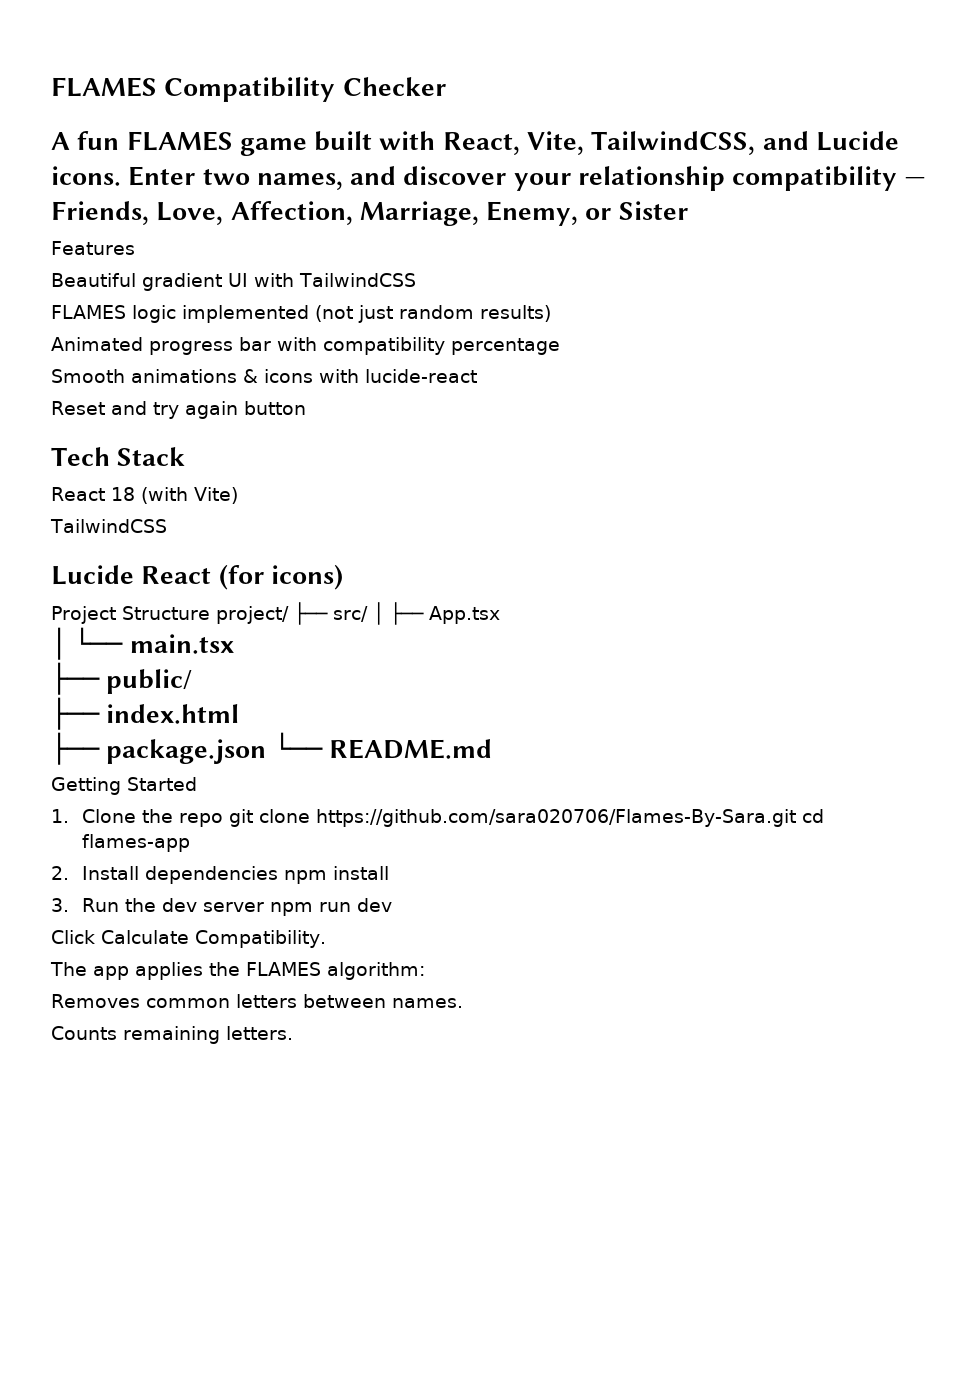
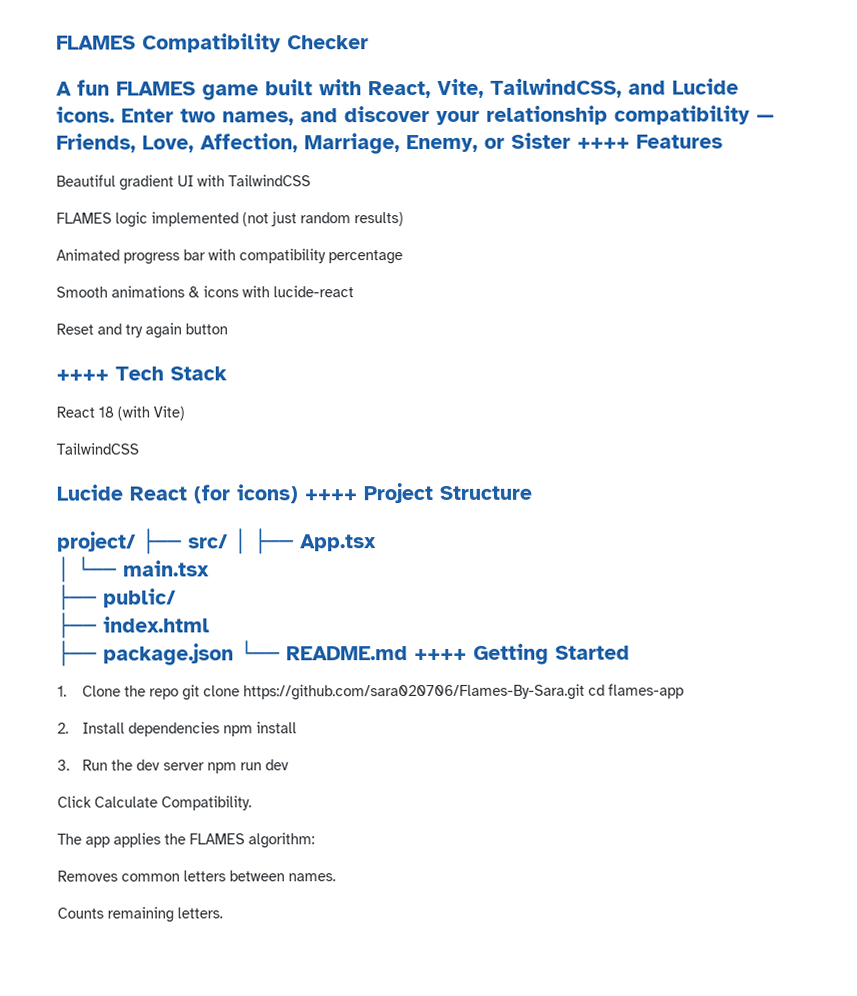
(688, 210) // -> [577,137,630,149] ++++
(306, 408) none -> [56,369,109,381] ++++
(343, 577) // -> [304,489,358,501] ++++
(210, 613) none -> (533, 492) //
(492, 749) // -> [414,648,467,661] ++++

